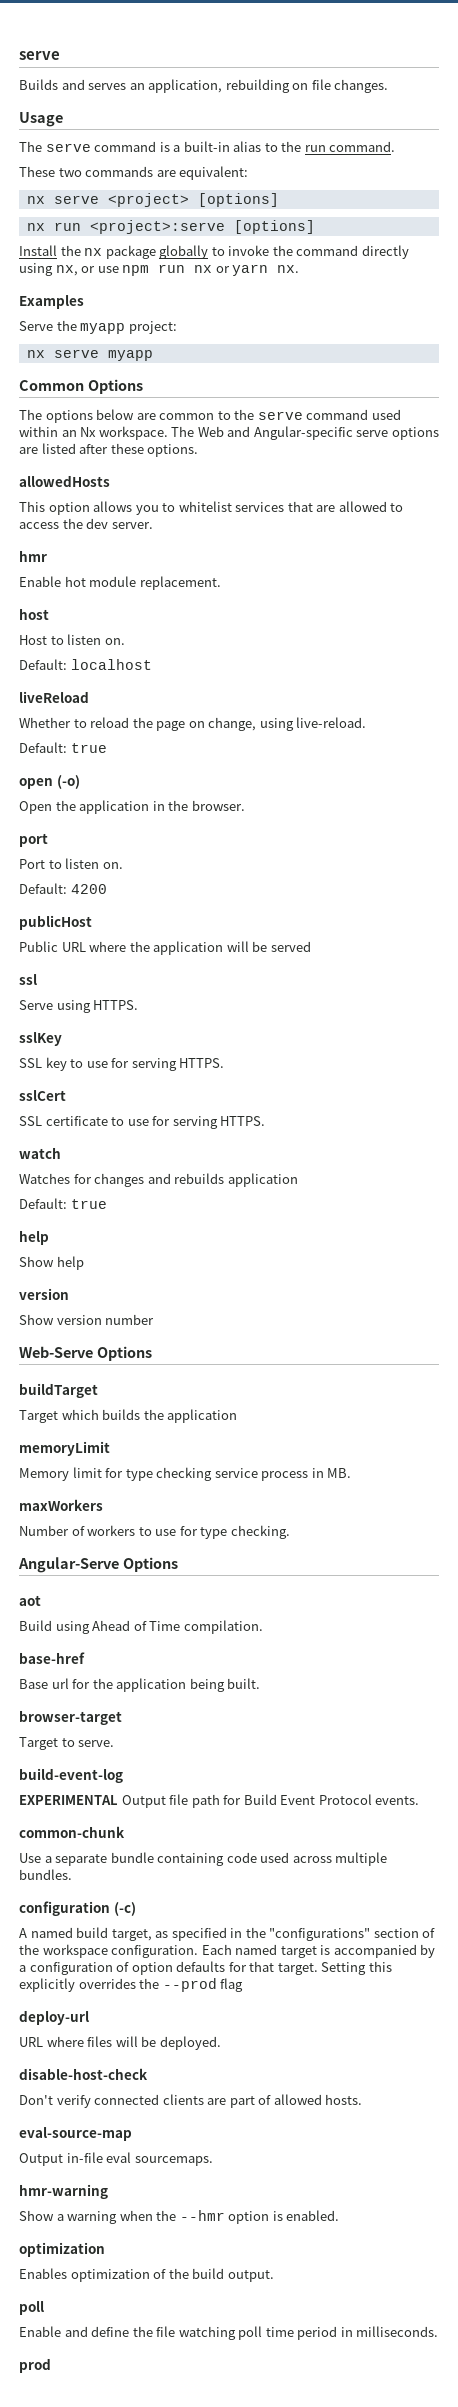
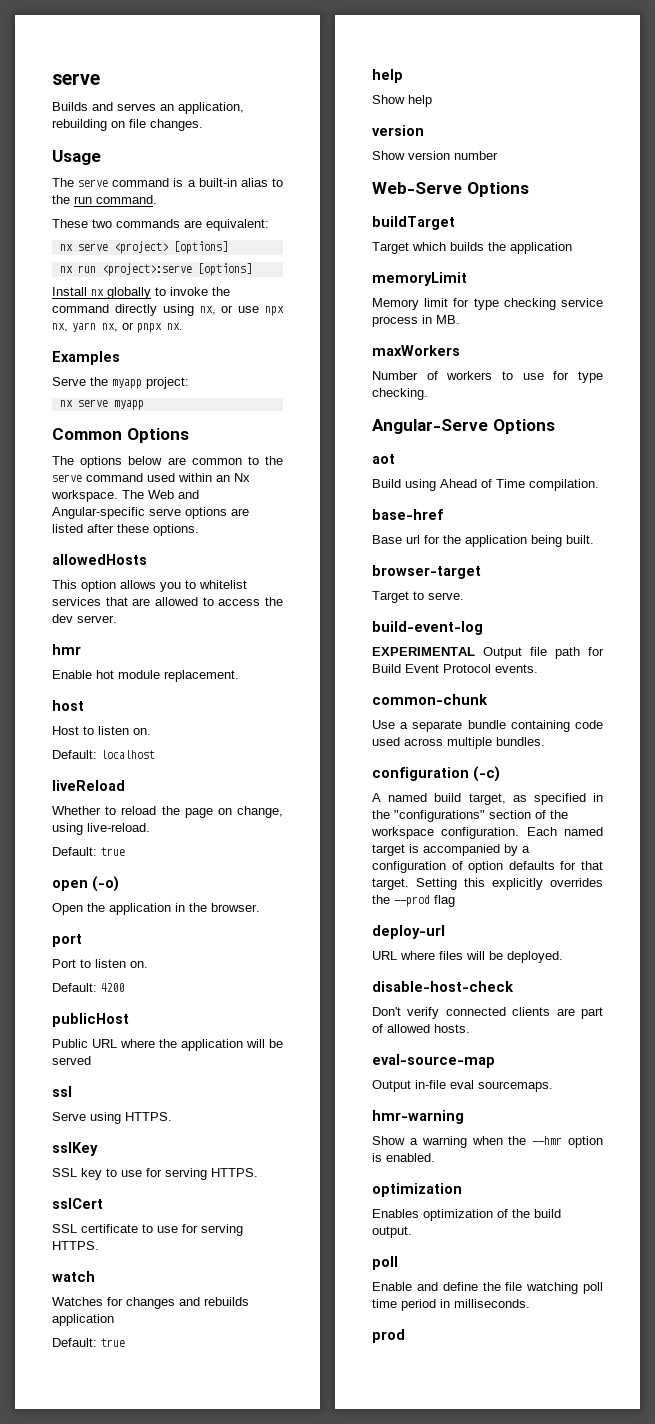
[60,245,156,259] the nx package -> [91,289,104,296] nx
[122,264,269,276] npm run nx or yarn -> [265,306,285,316] [52,322,162,333] npx nx, yarn nx, or pnpx

